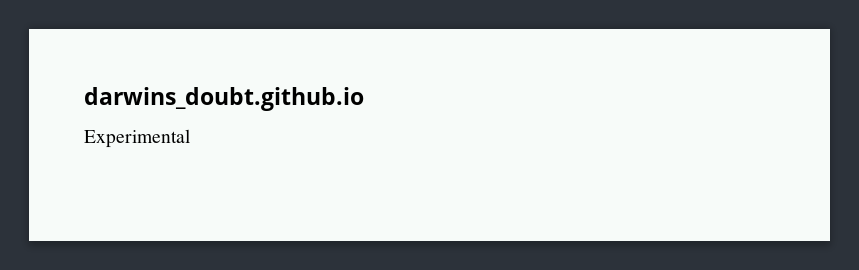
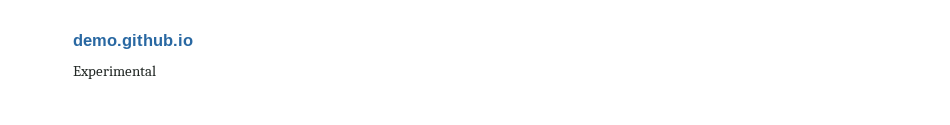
[84,87,364,111] darwins_doubt.github.io -> [73,34,193,49] demo.github.io

